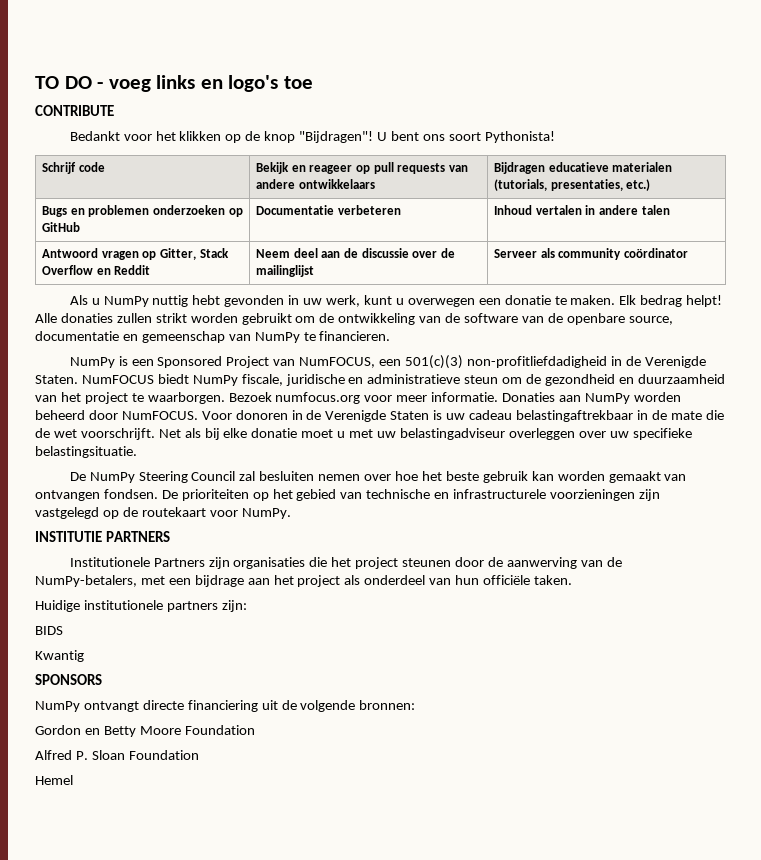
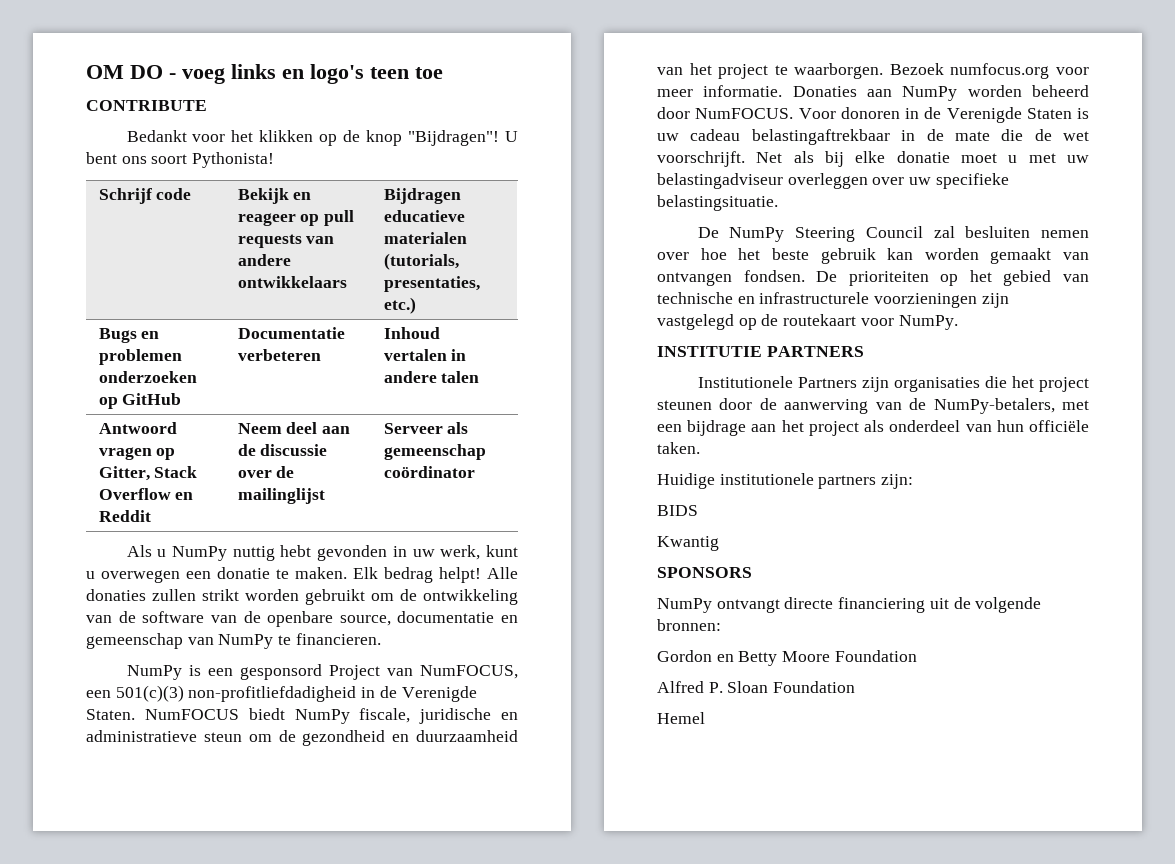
[35,76,59,89] TO -> [86,65,124,79] OM
(279, 83) none -> [370,67,409,79] teen
[558,248,622,260] community -> [383,444,486,460] gemeenschap
[157,356,223,368] Sponsored -> [239,664,322,680] gesponsord

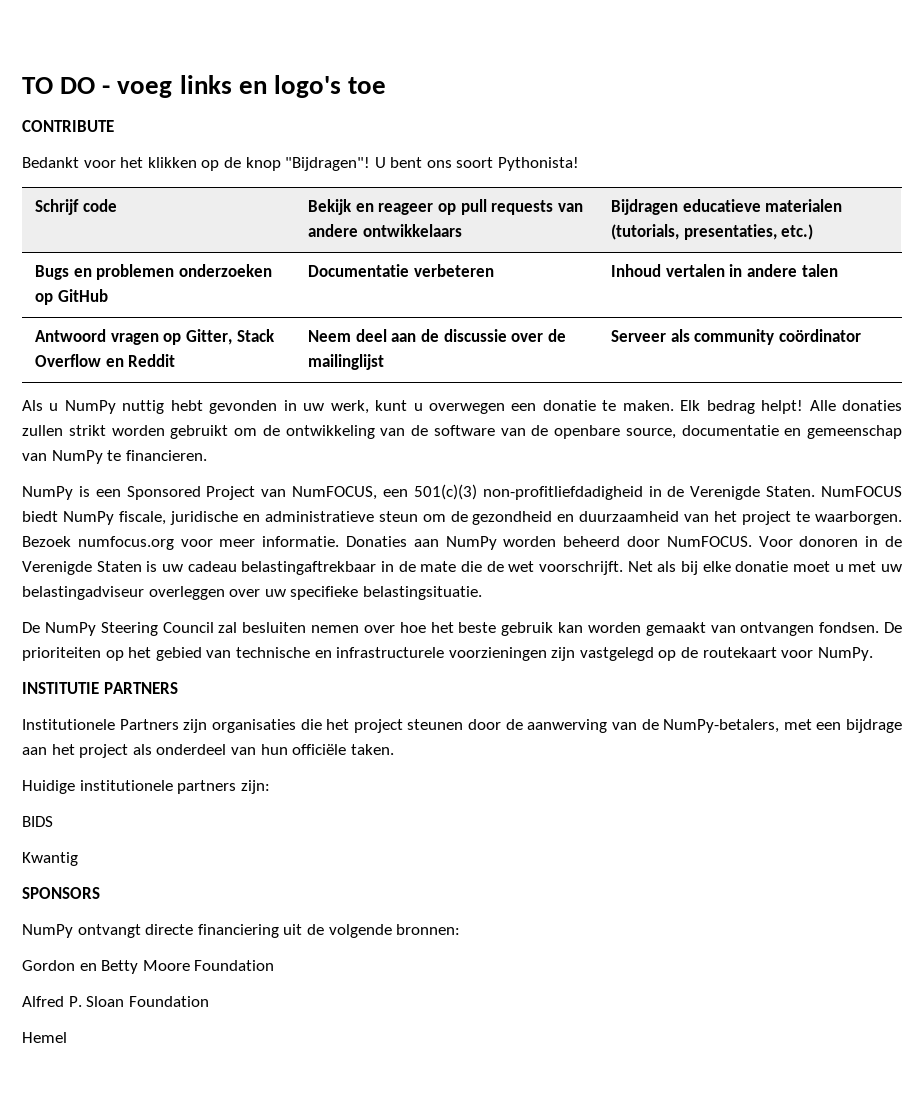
[86,65,124,79] OM -> [22,77,53,94] TO
[370,67,409,79] teen -> (341, 86) none
[383,444,486,460] gemeenschap -> [694,329,775,345] community
[239,664,322,680] gesponsord -> [126,486,201,500] Sponsored

